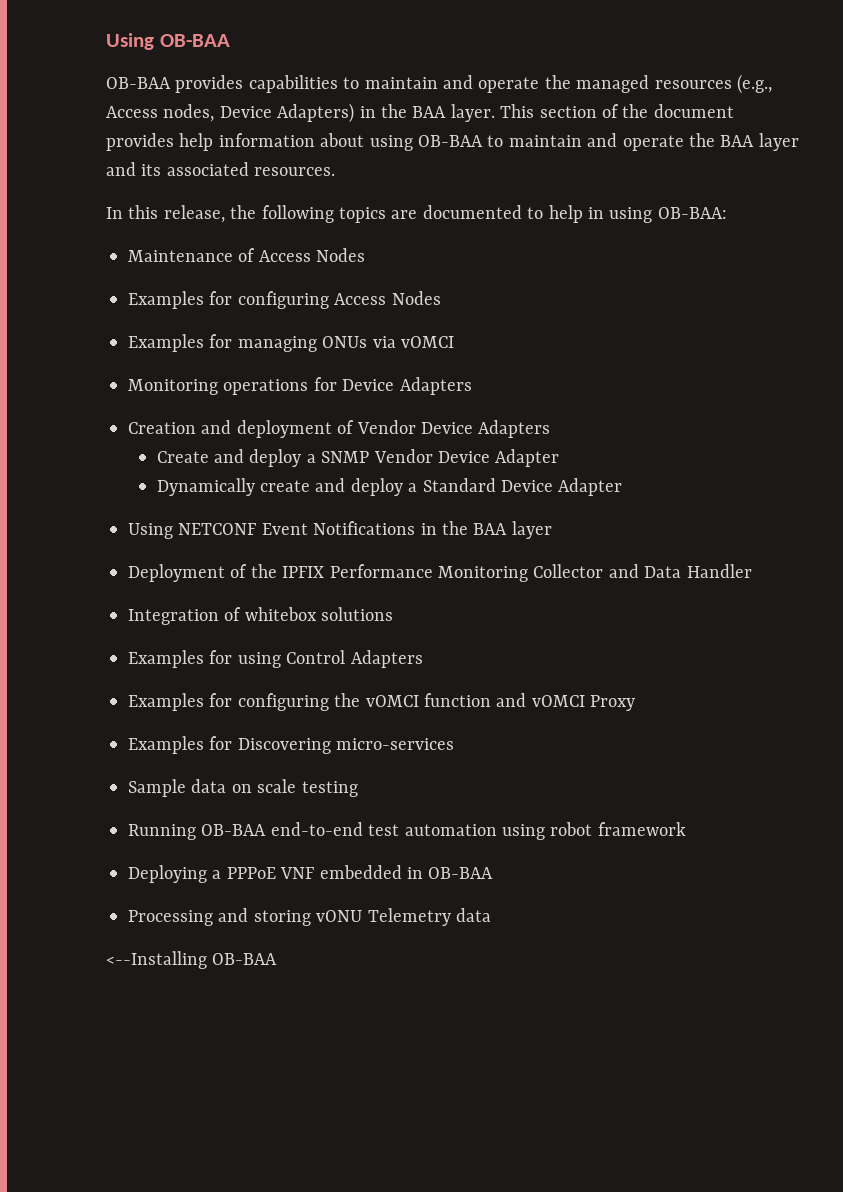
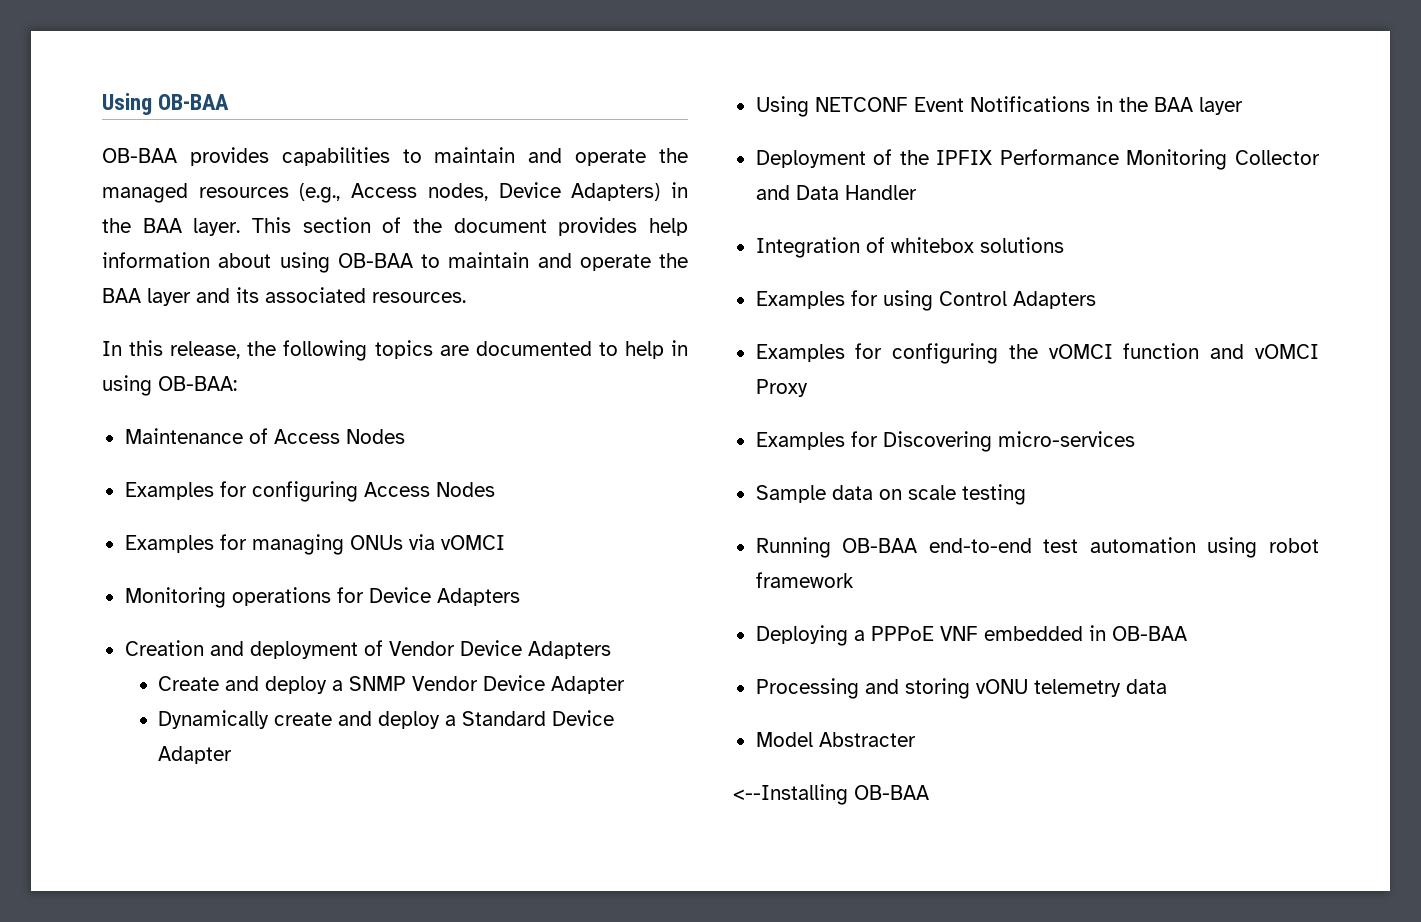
[367,908,491,926] Telemetry data -> [1033,679,1167,697] [755,732,916,747] telemetry data // Model Abstracter

